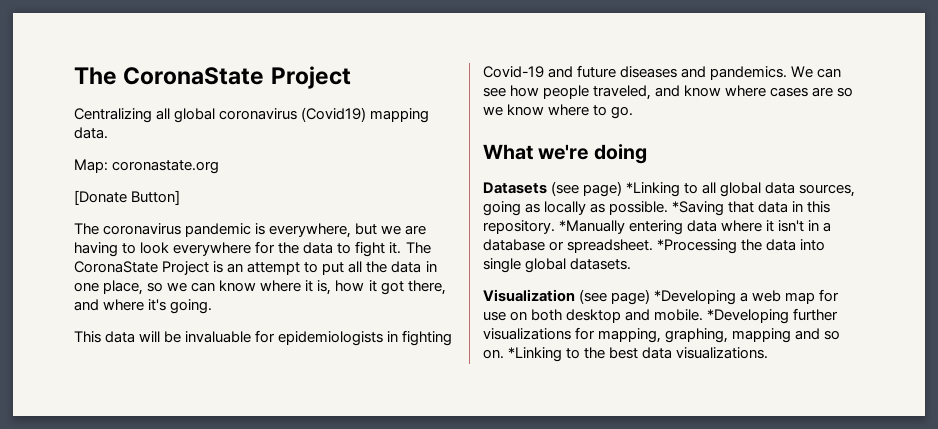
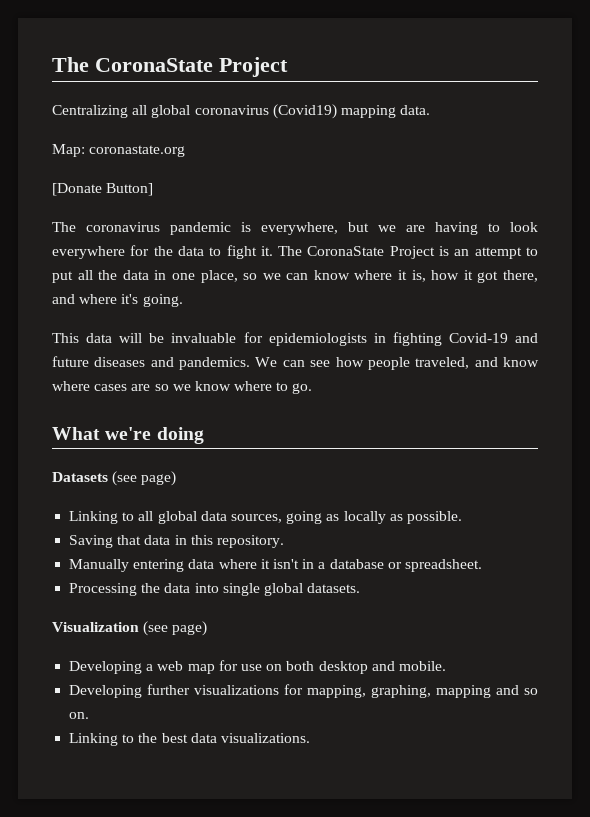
[626,182,681,197] *Linking -> [69,511,119,524] // Linking
[672,201,725,216] *Saving -> [69,535,114,548] // Saving
[559,220,626,234] *Manually -> [69,559,130,572] // Manually
[657,239,738,254] *Processing -> [69,583,138,596] // Processing
[654,290,737,305] *Developing -> [69,661,143,674] // Developing
[707,309,790,324] *Developing -> [69,685,143,698] // Developing
[508,347,563,362] *Linking -> [69,733,119,746] // Linking

